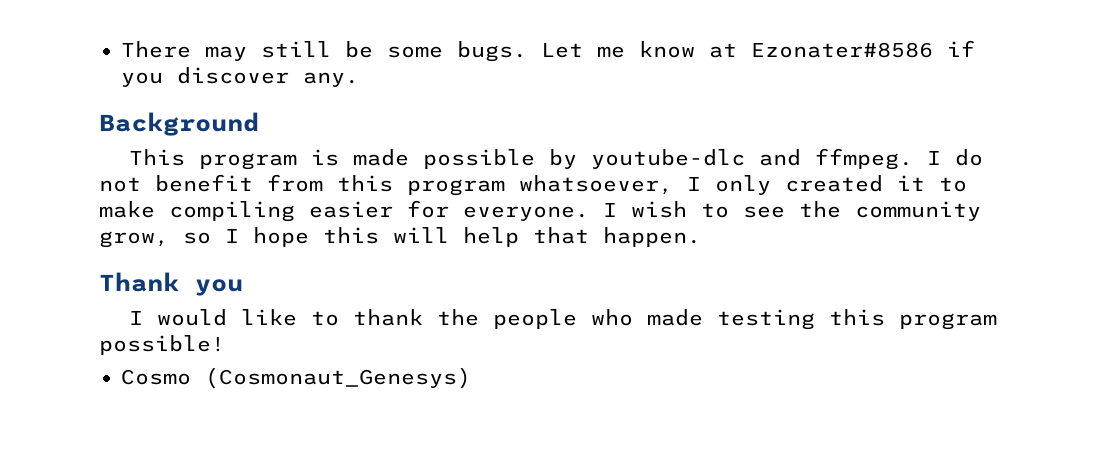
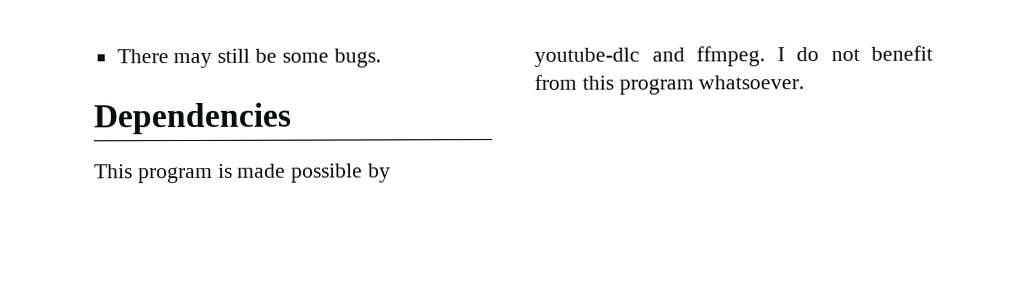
[541,40,975,58] [121,67,359,87] [99,112,259,136] Let me know at Ezonater#8586 if you discover any. // Background -> [93,102,291,135] // Dependencies
[519,175,967,195] [99,200,981,222] [99,227,701,248] [99,272,243,296] [128,309,997,330] [99,335,225,355] [121,367,471,389] whatsoever, I only created it to make compiling easier for everyone. I wish to see the community grow, so I hope this will help that happen. // Thank you // I would like to thank the people who made testing this program possible! // Cosmo (Cosmonaut_Genesys) -> [698,75,805,90] whatsoever.

